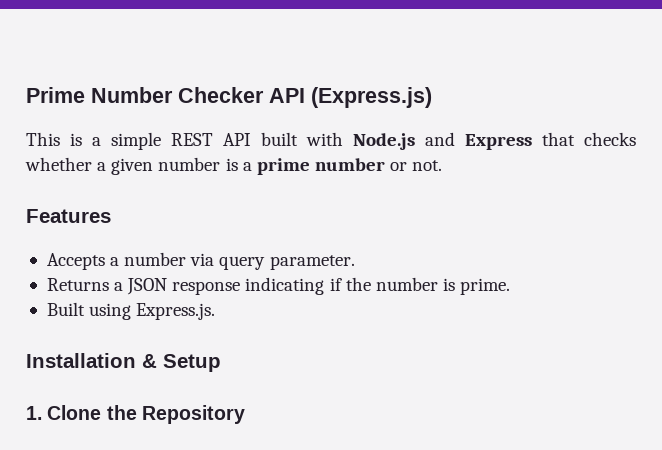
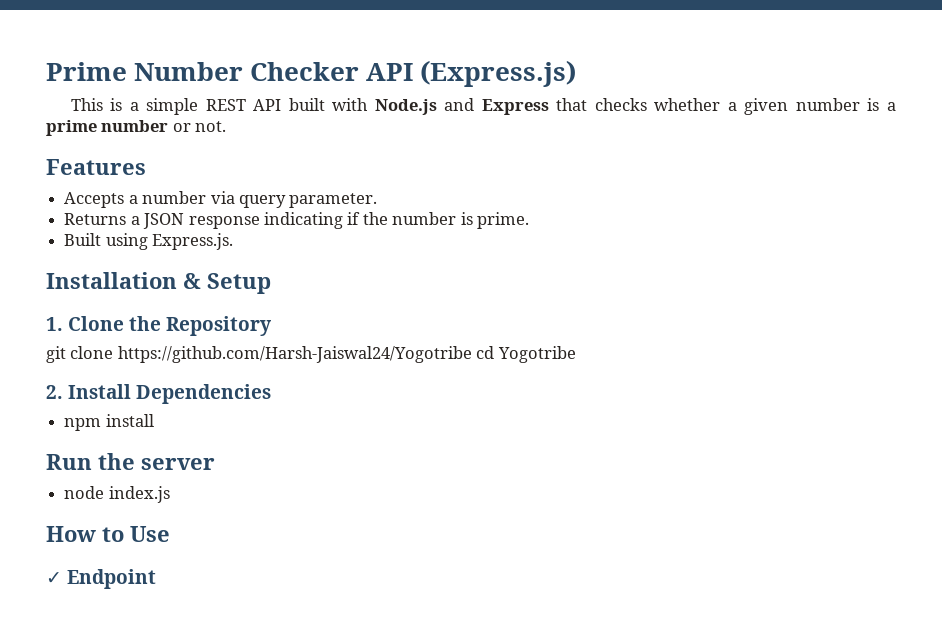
(245, 414) none -> [46,346,576,363] [46,384,272,404] [64,414,154,431] [46,453,215,470] [64,486,170,503] [46,526,170,542] [46,569,157,589] // git clone https://github.com/Harsh-Jaiswal24/Yogotribe cd Yogotribe // 2. Install Dependencies // npm install // Run the server // node index.js // How to Use // ✓ Endpoint

